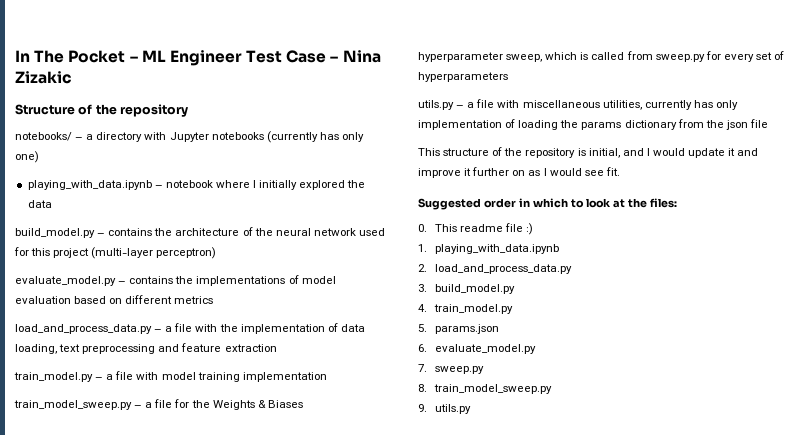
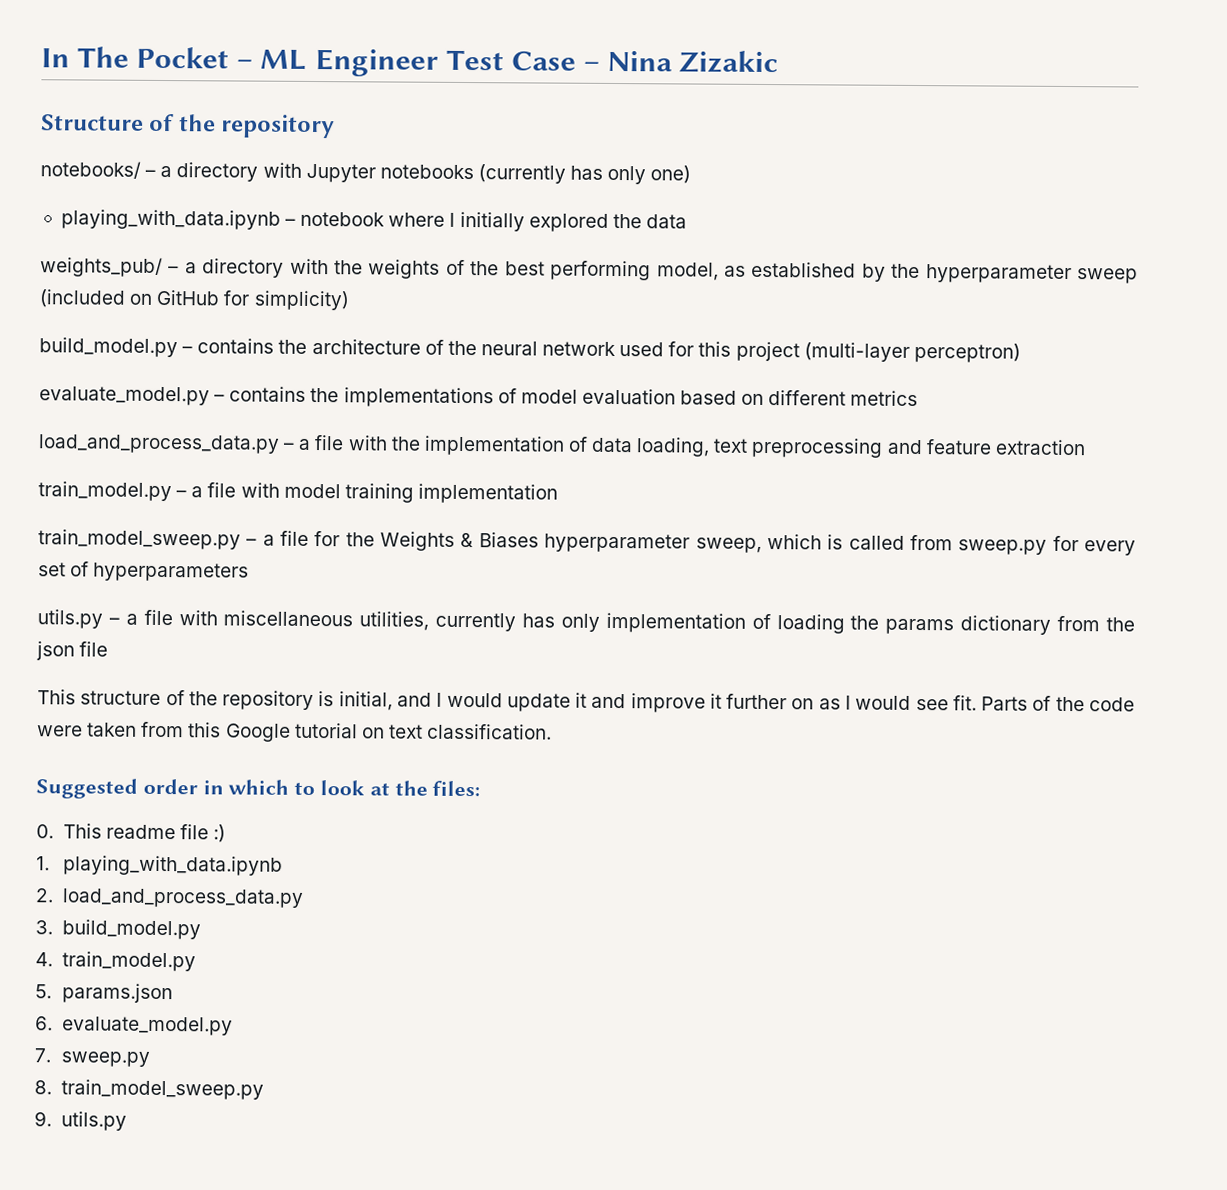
(52, 204) none -> [40,257,1138,284] [39,289,350,311] // weights_pub/ – a directory with the weights of the best performing model, as established by the hyperparameter sweep (included on GitHub for simplicity)
(620, 171) none -> [981,695,1135,712] [37,721,553,742] Parts of the code were taken from this Google tutorial on text classification.

